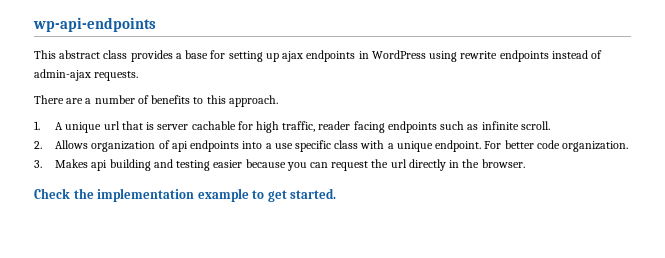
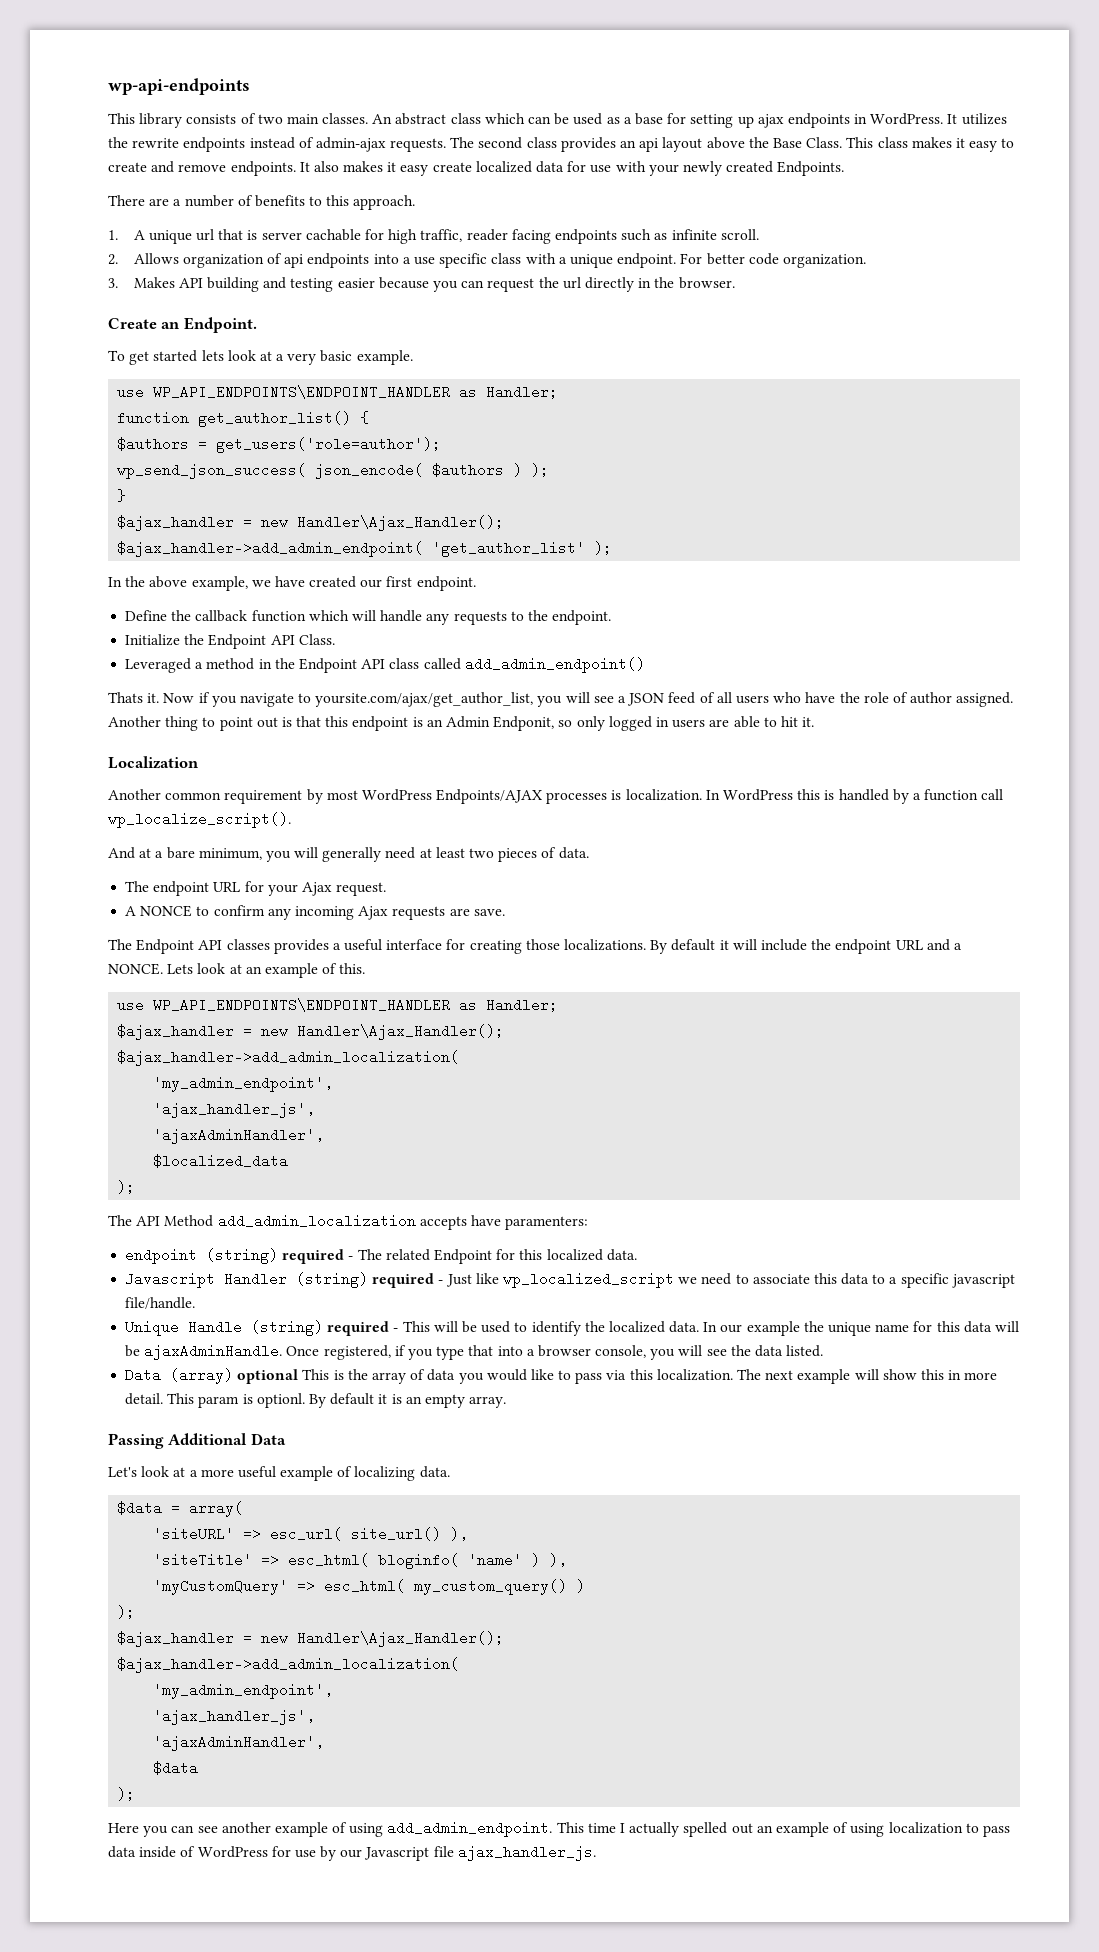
[59,50,173,62] abstract class provides -> [139,113,620,128] library consists of two main classes. An abstract class which can be used as
[371,50,458,62] WordPress using -> [870,113,1007,125] [108,137,128,148] WordPress. It utilizes the
(139, 76) none -> [450,137,1015,152] [108,161,845,176] The second class provides an api layout above the Base Class. This class makes it easy to create and remove endpoints. It also makes it easy create localized data for use with your newly created Endpoints.
[91,160,108,171] api -> [178,278,203,288] API
[34,188,337,202] Check the implementation example to get started. -> [108,317,257,333] [108,350,413,365] [117,385,559,399] [117,411,370,427] [117,437,442,453] [117,463,550,479] [117,489,127,502] [117,515,505,531] [117,541,613,557] [108,576,476,591] [125,610,612,625] [125,634,335,649] [125,657,645,673] [108,692,1014,707] [108,716,815,731] [108,756,199,769] [108,789,1004,804] [108,812,291,828] [108,847,589,862] [125,881,387,896] [125,905,505,920] [108,939,962,954] [108,963,366,978] [117,998,559,1012] [117,1024,505,1040] [117,1050,460,1066] [153,1076,334,1092] [153,1102,316,1118] [153,1128,325,1144] [153,1154,289,1168] [117,1180,136,1194] [108,1214,589,1230] [125,1248,637,1264] [125,1272,1015,1288] [125,1297,196,1309] [125,1320,1019,1336] [125,1344,824,1360] [125,1368,998,1384] [125,1393,507,1408] [108,1433,286,1449] [108,1466,450,1481] [117,1501,244,1517] [153,1527,469,1541] [153,1553,568,1569] [153,1579,586,1595] [117,1605,136,1619] [117,1631,505,1647] [117,1657,460,1673] [153,1683,334,1699] [153,1709,316,1725] [153,1735,325,1751] [153,1761,199,1775] [117,1787,136,1801] [108,1821,1010,1837] [108,1845,596,1861] Create an Endpoint. // To get started lets look at a very basic example. // use WP_API_ENDPOINTS\ENDPOINT_HANDLER as Handler; // function get_author_list() { // $authors = get_users('role=author'); // wp_send_json_success( json_encode( $authors ) ); // } // $ajax_handler = new Handler\Ajax_Handler(); // $ajax_handler->add_admin_endpoint( 'get_author_list' ); // In the above example, we have created our first endpoint. // Define the callback function which will handle any requests to the endpoint. // Initialize the Endpoint API Class. // Leveraged a method in the Endpoint API class called add_admin_endpoint() // Thats it. Now if you navigate to yoursite.com/ajax/get_author_list, you will see a JSON feed of all users who have the role of author assigned. Another thing to point out is that this endpoint is an Admin Endponit, so only logged in users are able to hit it. // Localization // Another common requirement by most WordPress Endpoints/AJAX processes is localization. In WordPress this is handled by a function call wp_localize_script(). // And at a bare minimum, you will generally need at least two pieces of data. // The endpoint URL for your Ajax request. // A NONCE to confirm any incoming Ajax requests are save. // The Endpoint API classes provides a useful interface for creating those localizations. By default it will include the endpoint URL and a NONCE. Lets look at an example of this. // use WP_API_ENDPOINTS\ENDPOINT_HANDLER as Handler; // $ajax_handler = new Handler\Ajax_Handler(); // $ajax_handler->add_admin_localization( // 'my_admin_endpoint', // 'ajax_handler_js', // 'ajaxAdminHandler', // $localized_data // ); // The API Method add_admin_localization accepts have paramenters: // endpoint (string) required - The related Endpoint for this localized data. // Javascript Handler (string) required - Just like wp_localized_script we need to associate this data to a specific javascript file/handle. // Unique Handle (string) required - This will be used to identify the localized data. In our example the unique name for this data will be ajaxAdminHandle. Once registered, if you type that into a browser console, you will see the data listed. // Data (array) optional This is the array of data you would like to pass via this localization. The next example will show this in more detail. This param is optionl. By default it is an empty array. // Passing Additional Data // Let's look at a more useful example of localizing data. // $data = array( // 'siteURL' => esc_url( site_url() ), // 'siteTitle' => esc_html( bloginfo( 'name' ) ), // 'myCustomQuery' => esc_html( my_custom_query() ) // ); // $ajax_handler = new Handler\Ajax_Handler(); // $ajax_handler->add_admin_localization( // 'my_admin_endpoint', // 'ajax_handler_js', // 'ajaxAdminHandler', // $data // ); // Here you can see another example of using add_admin_endpoint. This time I actually spelled out an example of using localization to pass data inside of WordPress for use by our Javascript file ajax_handler_js.

